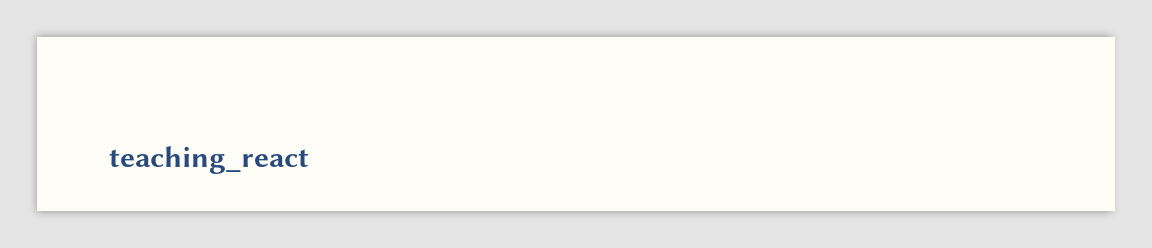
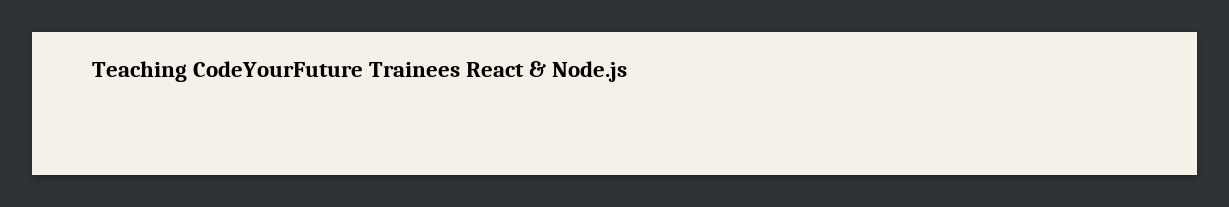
[109,146,309,174] teaching_react -> [92,61,628,82] Teaching CodeYourFuture Trainees React & Node.js

